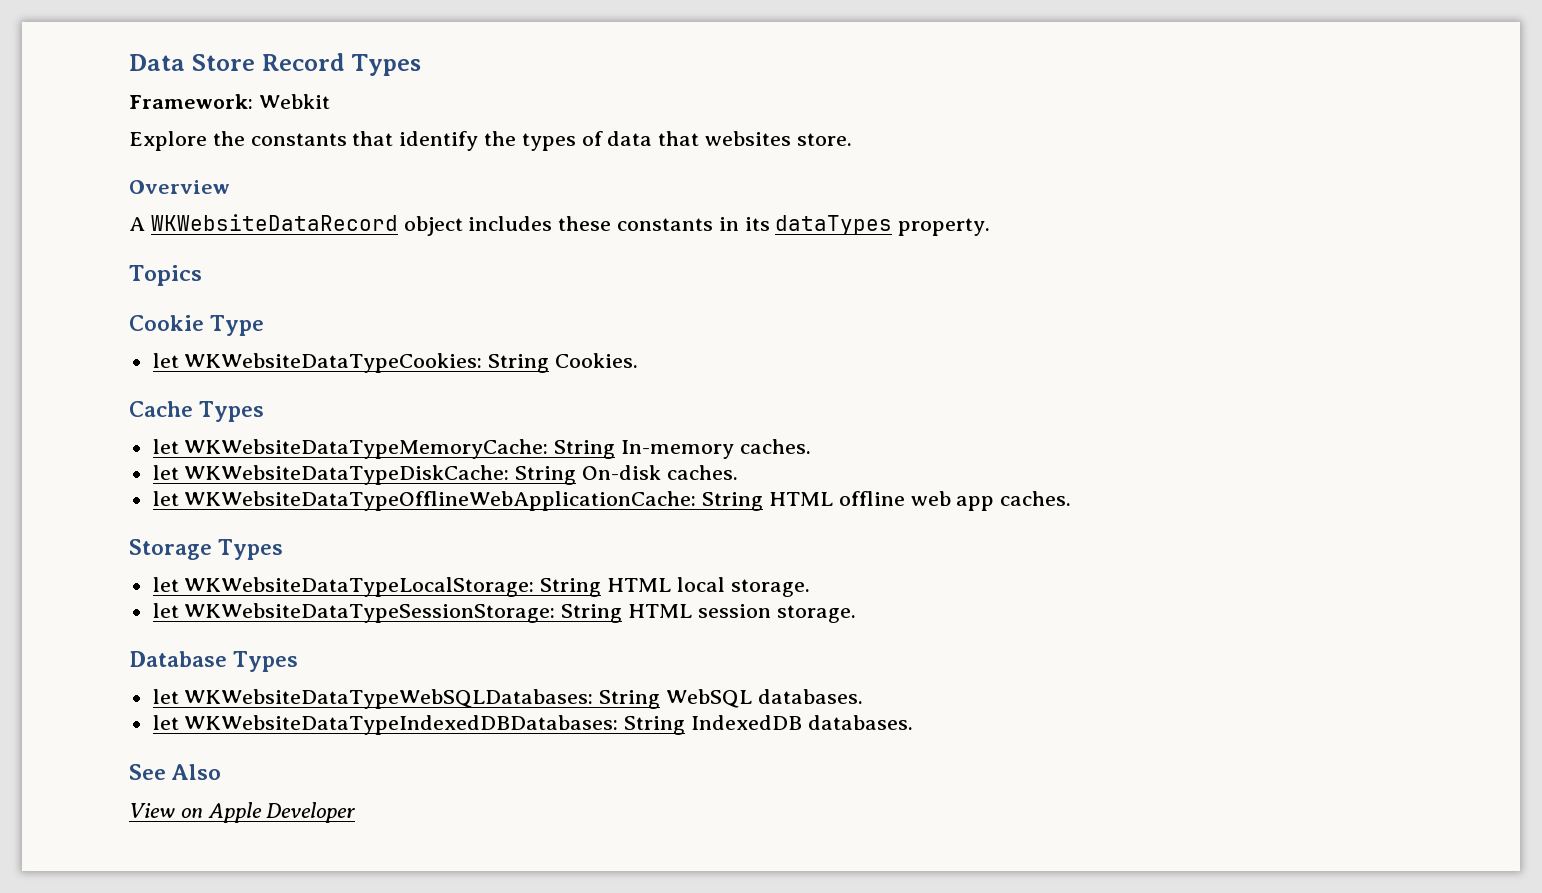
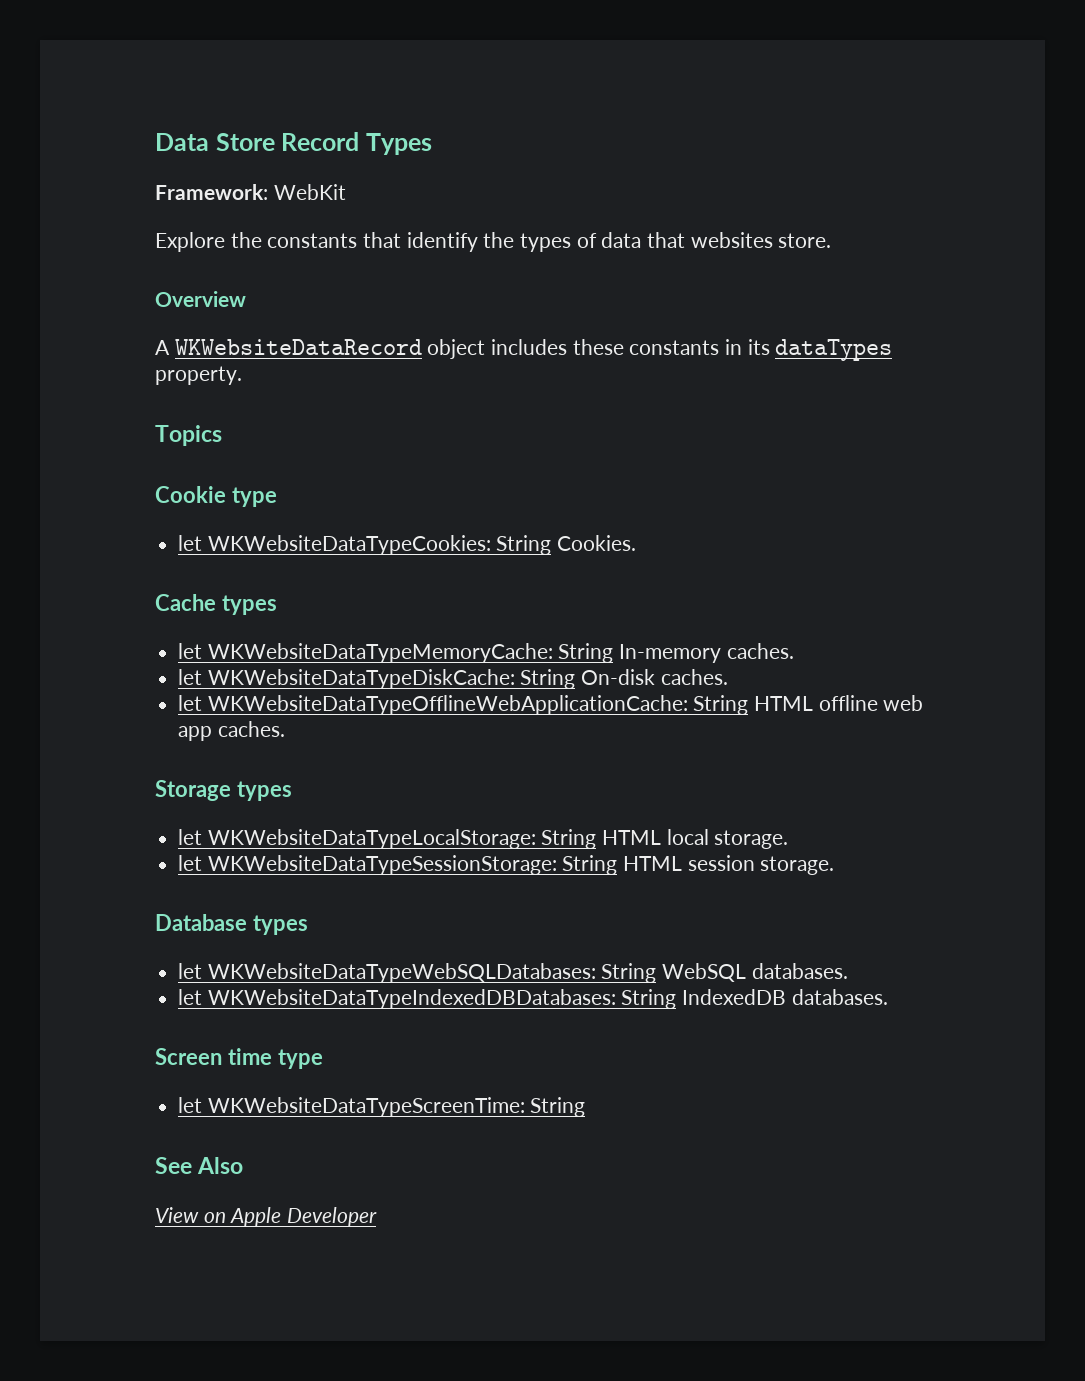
[258,94,330,109] Webkit -> [273,184,346,200] WebKit
[210,315,265,336] Type -> [231,487,277,507] type
[199,401,265,422] Types -> [221,595,277,615] types
[218,539,284,560] Types -> [236,781,292,801] types
[233,651,299,672] Types -> [252,915,308,935] types
(913, 722) none -> [155,1048,323,1069] [178,1097,586,1117] // Screen time type // let WKWebsiteDataTypeScreenTime: String

